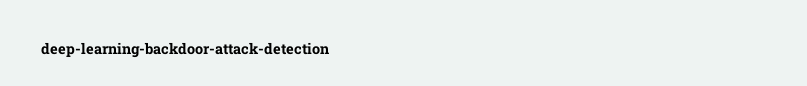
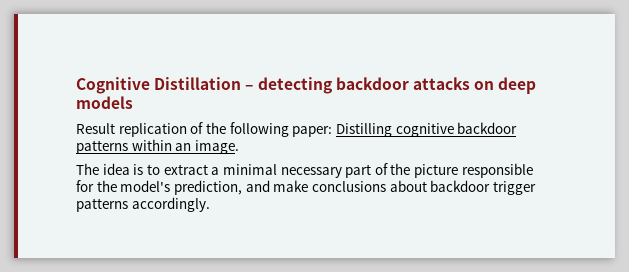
[41,42,329,58] deep-learning-backdoor-attack-detection -> [76,77,537,94] [76,96,133,109] [76,122,518,137] [76,139,239,154] [76,163,533,178] [76,180,536,195] [76,197,210,212] Cognitive Distillation – detecting backdoor attacks on deep models // Result replication of the following paper: Distilling cognitive backdoor patterns within an image. // The idea is to extract a minimal necessary part of the picture responsible for the model's prediction, and make conclusions about backdoor trigger patterns accordingly.

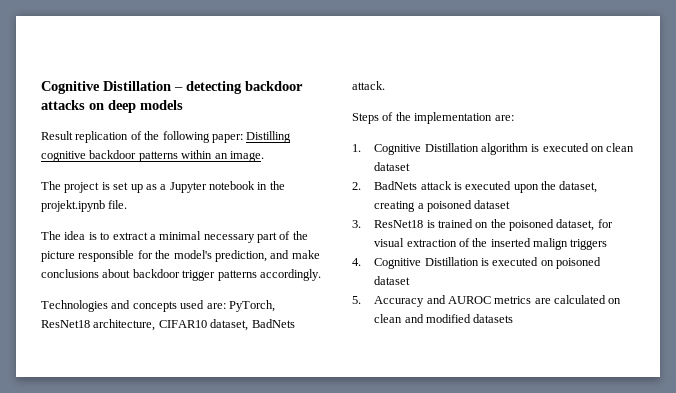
(239, 147) none -> [41,181,285,193] [41,200,128,212] // The project is set up as a Jupyter notebook in the projekt.ipynb file.
(210, 204) none -> [41,300,275,312] [41,319,295,331] [352,81,385,90] [352,112,514,124] [352,143,635,155] [374,162,411,171] [352,181,598,193] [374,200,511,212] [352,219,613,231] [374,238,608,250] [352,257,602,269] [374,276,411,285] [352,295,622,307] [374,314,514,323] // Technologies and concepts used are: PyTorch, ResNet18 architecture, CIFAR10 dataset, BadNets attack. // Steps of the implementation are: // 1. Cognitive Distillation algorithm is executed on clean dataset // 2. BadNets attack is executed upon the dataset, creating a poisoned dataset // 3. ResNet18 is trained on the poisoned dataset, for visual extraction of the inserted malign triggers // 4. Cognitive Distillation is executed on poisoned dataset // 5. Accuracy and AUROC metrics are calculated on clean and modified datasets

